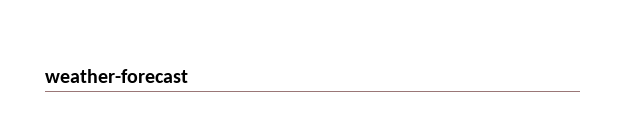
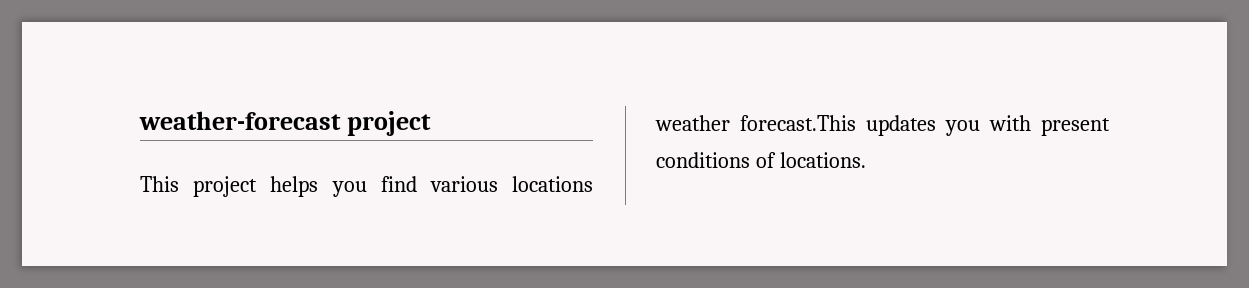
(188, 76) none -> [346,111,431,136] [140,176,593,197] [655,115,1110,136] [656,152,866,168] project // This project helps you find various locations weather forecast.This updates you with present conditions of locations.

